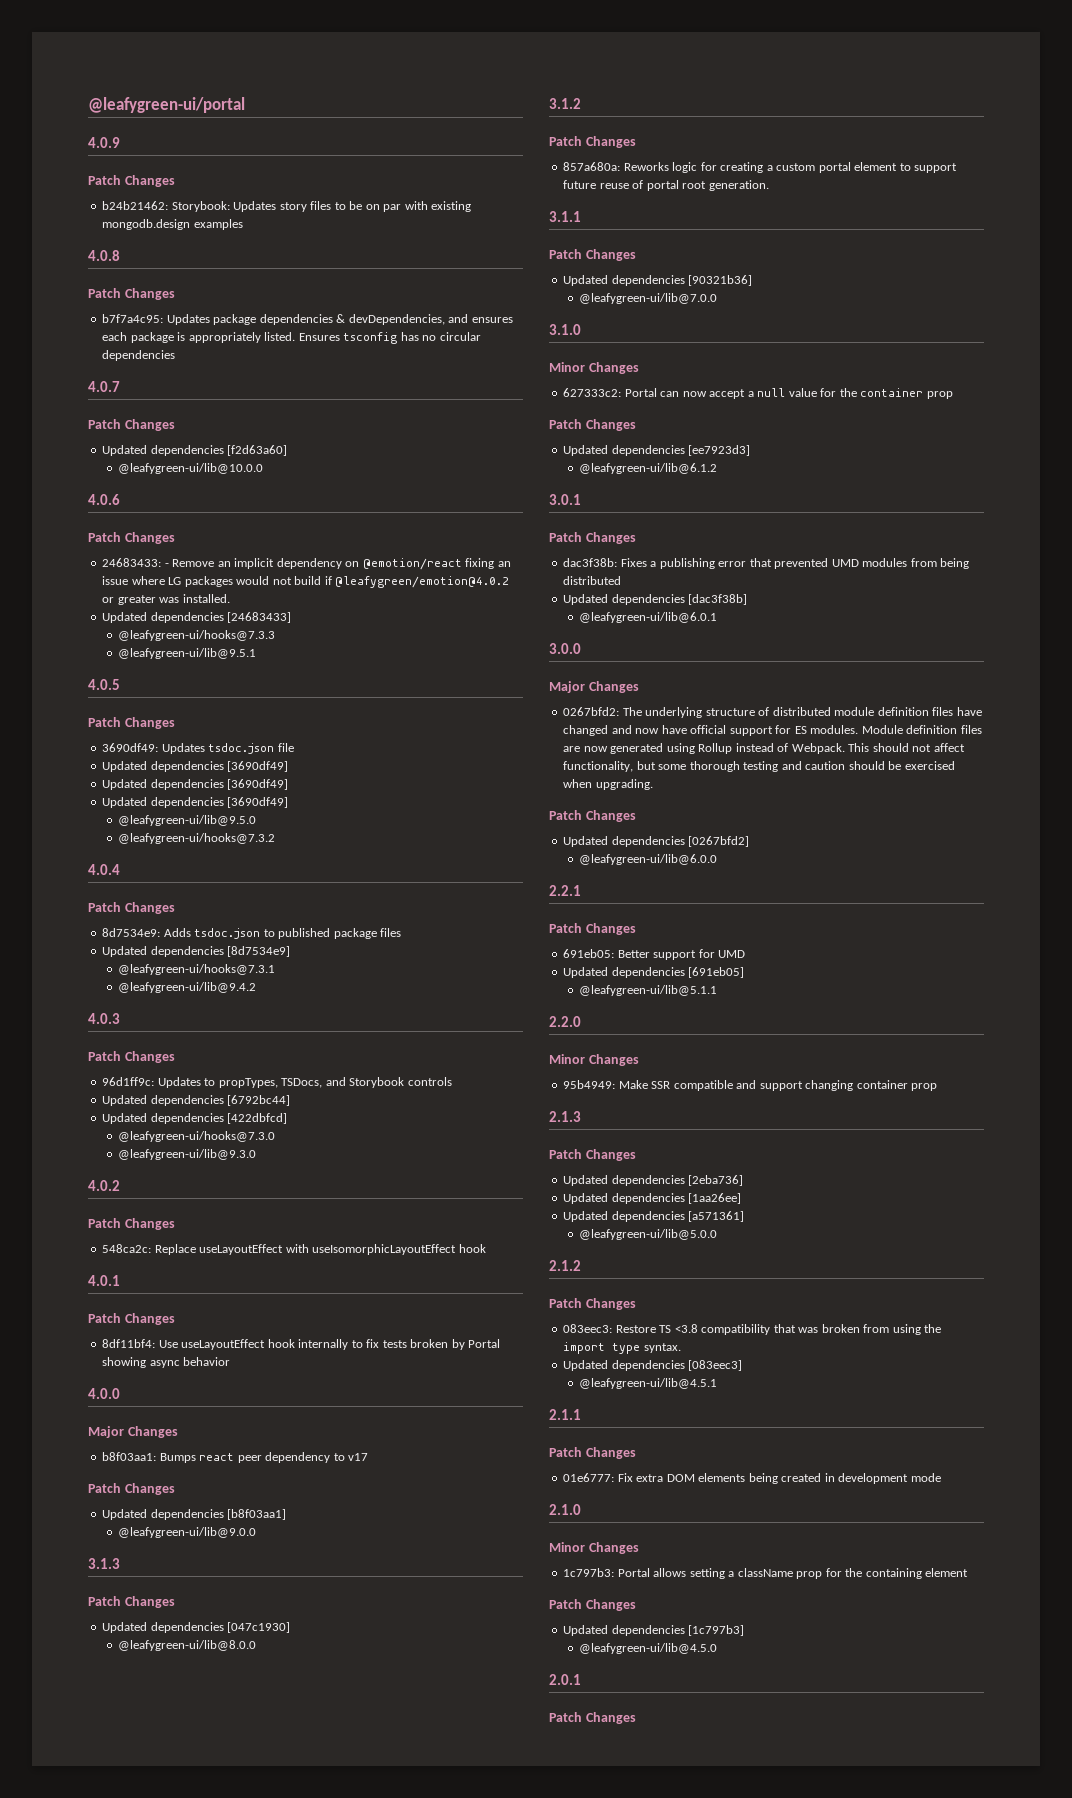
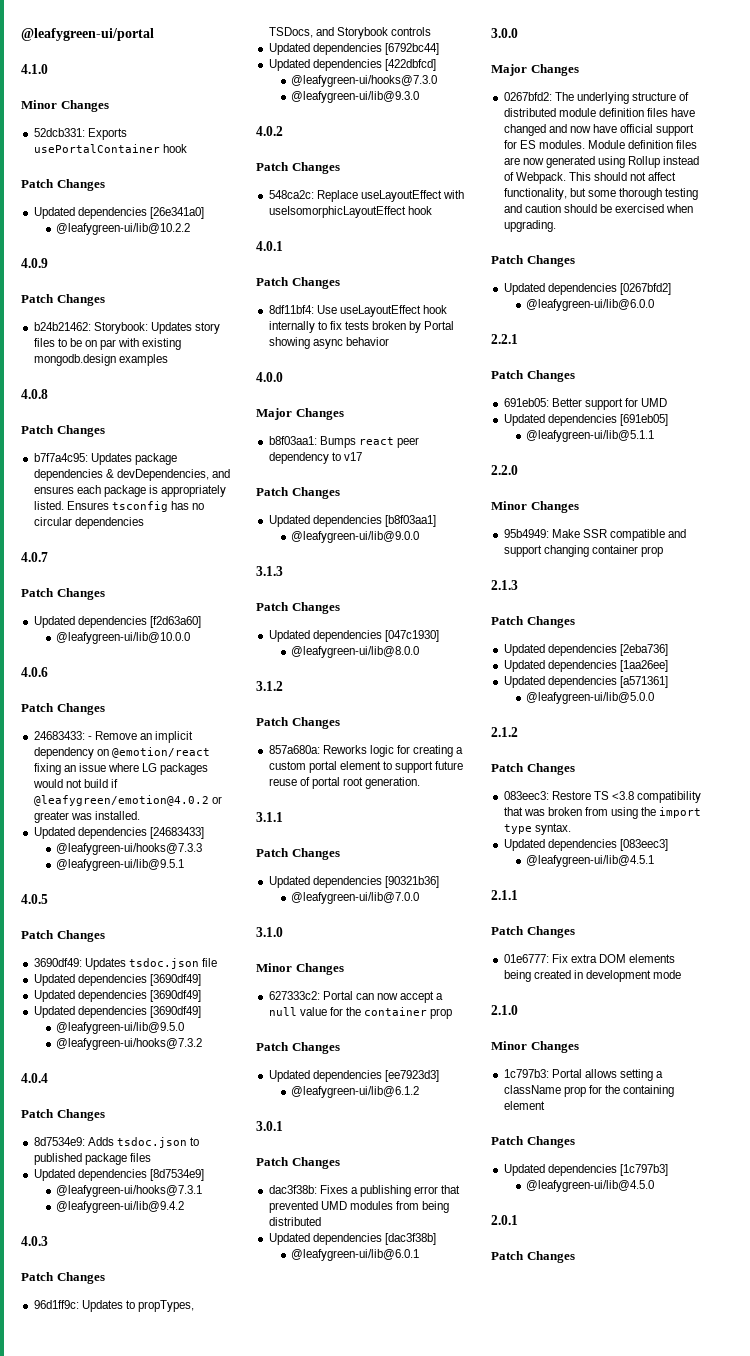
(245, 105) none -> [21,64,48,74] [21,100,109,112] [33,128,127,140] [33,144,187,153] [21,179,105,191] [33,207,204,219] [56,223,191,235] // 4.1.0 // Minor Changes // 52dcb331: Exports usePortalContainer hook // Patch Changes // Updated dependencies [26e341a0] // @leafygreen-ui/lib@10.2.2

